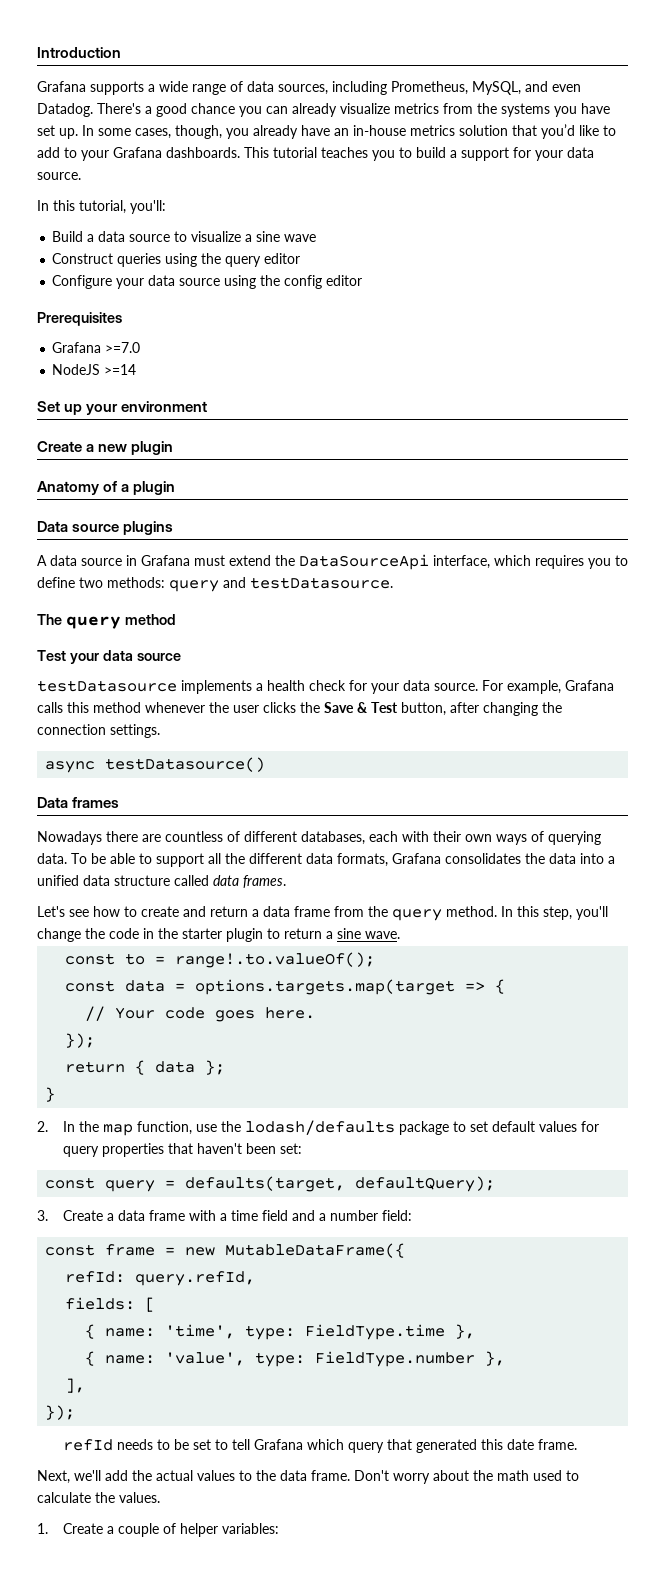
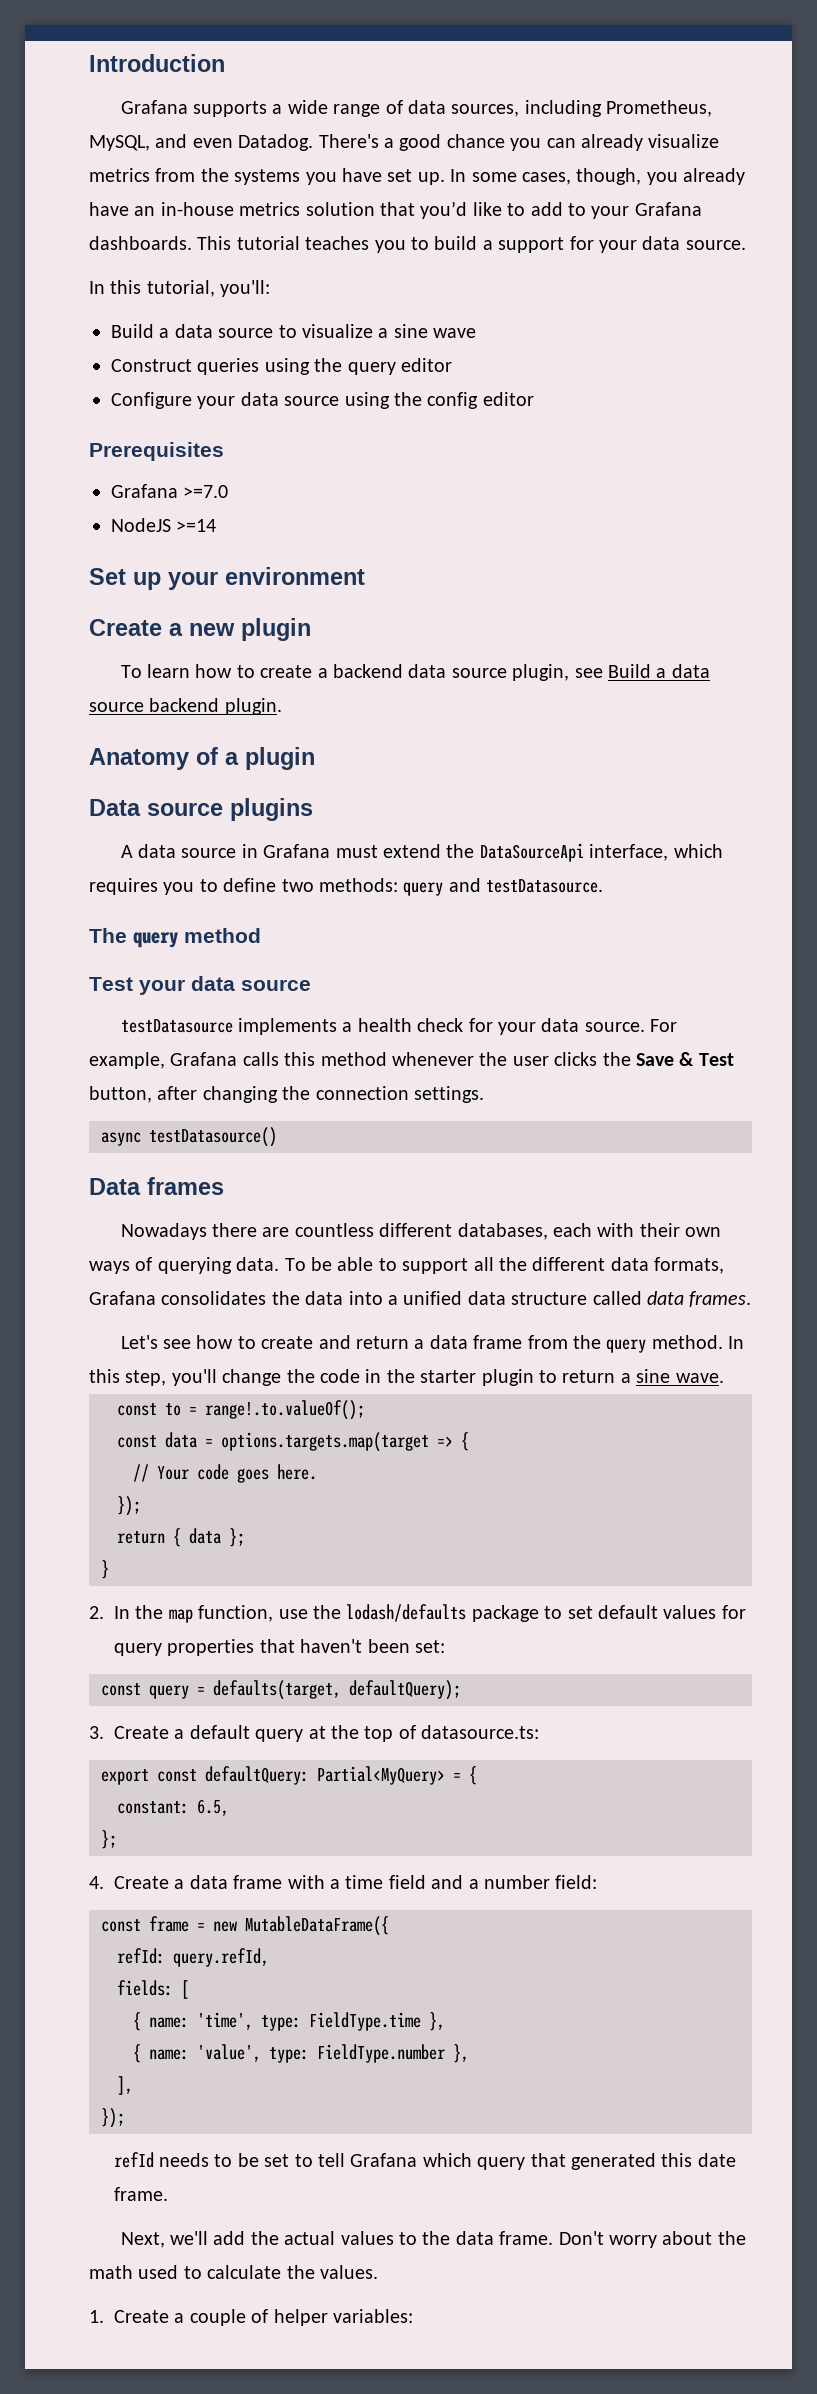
(174, 448) none -> [120,664,710,681] [89,698,282,715] // To learn how to create a backend data source plugin, see Build a data source backend plugin.
[227,831,240,842] of -> (374, 1230) none
(115, 1217) none -> [189,1725,540,1742] [101,1766,477,1785] [117,1799,229,1816] [101,1830,117,1849] [89,1876,185,1889] default query at the top of datasource.ts: // export const defaultQuery: Partial<MyQuery> = { // constant: 6.5, // }; // 4. Create a

